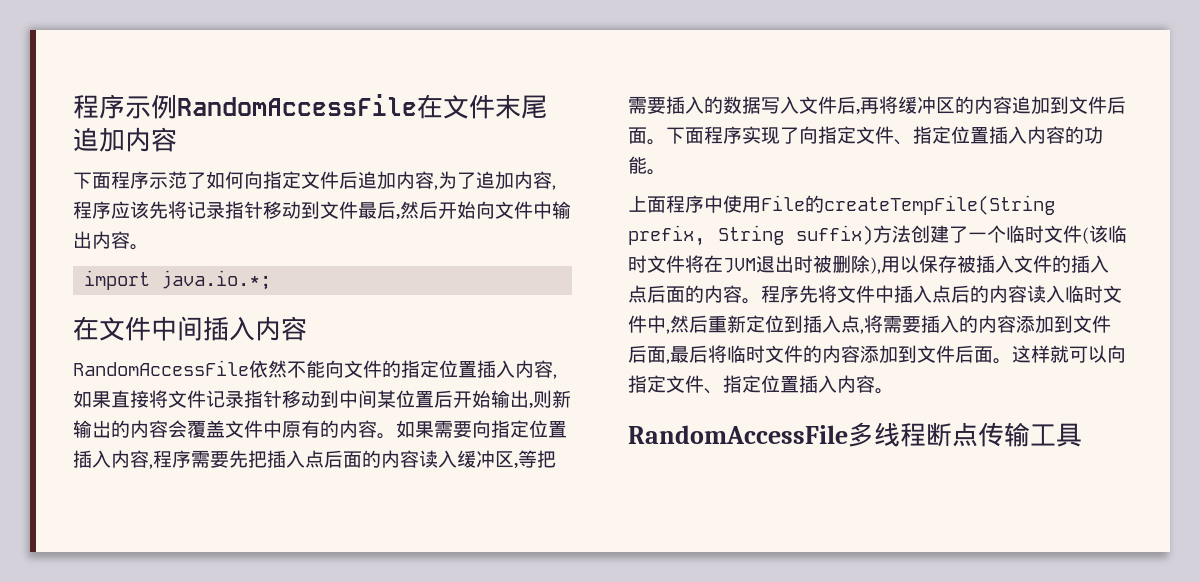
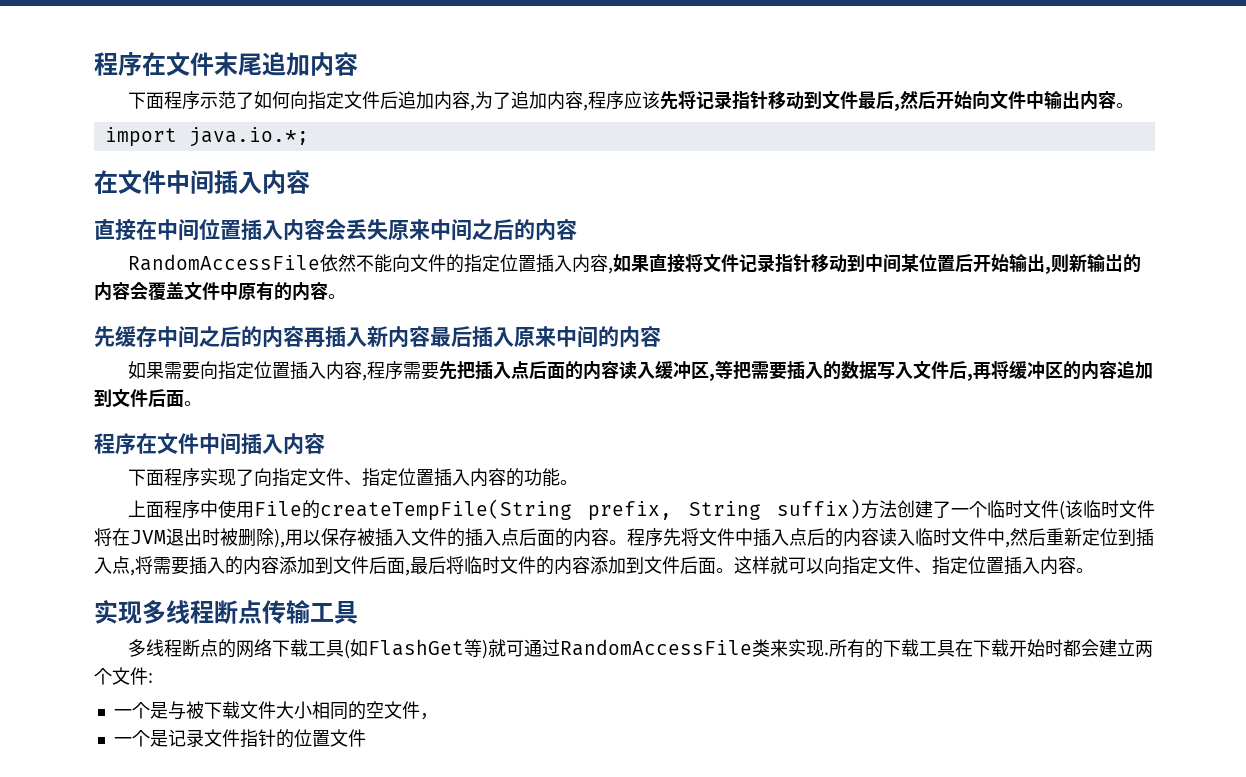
[73,94,417,119] 程序示例RandomAccessFile -> [94,52,142,76] 程序
(307, 328) none -> [94,219,577,241] // 直接在中间位置插入内容会丢失原来中间之后的内容
(396, 436) none -> [94,326,661,348] // 先缓存中间之后的内容再插入新内容最后插入原来中间的内容 //
(666, 142) none -> [94,433,325,455] // 程序在文件中间插入内容 //
[628,425,848,444] RandomAccessFile -> [94,600,142,624] 实现
(1082, 435) none -> [127,639,1153,659] [94,667,153,685] [113,701,438,720] [113,729,366,748] // 多线程断点的网络下载工具(如FlashGet等)就可通过RandomAccessFile类来实现.所有的下载工具在下载开始时都会建立两个文件: // 一个是与被下载文件大小相同的空文件， // 一个是记录文件指针的位置文件

